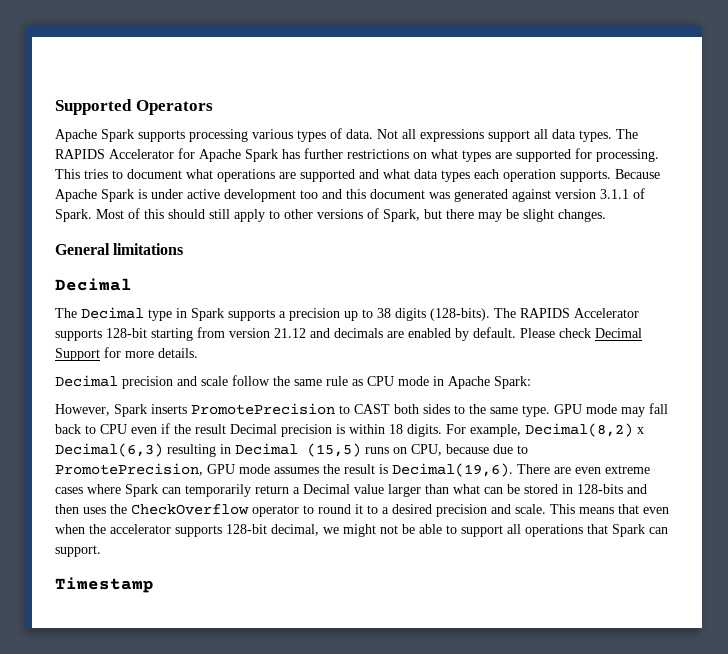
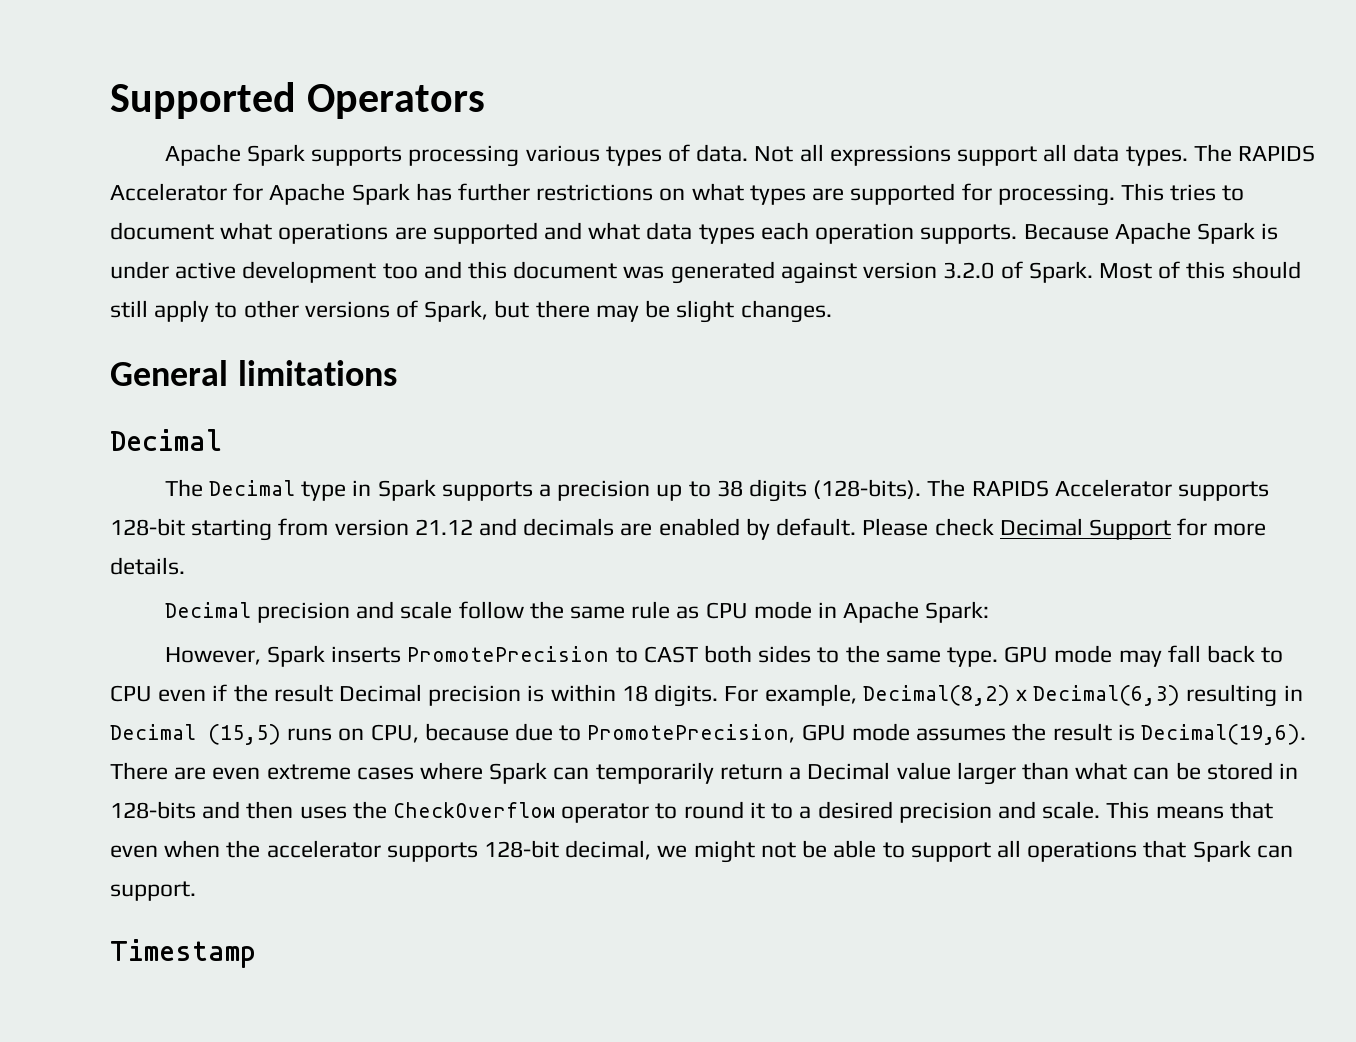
[600,189,629,199] 3.1.1 -> [943,262,995,279] 3.2.0

